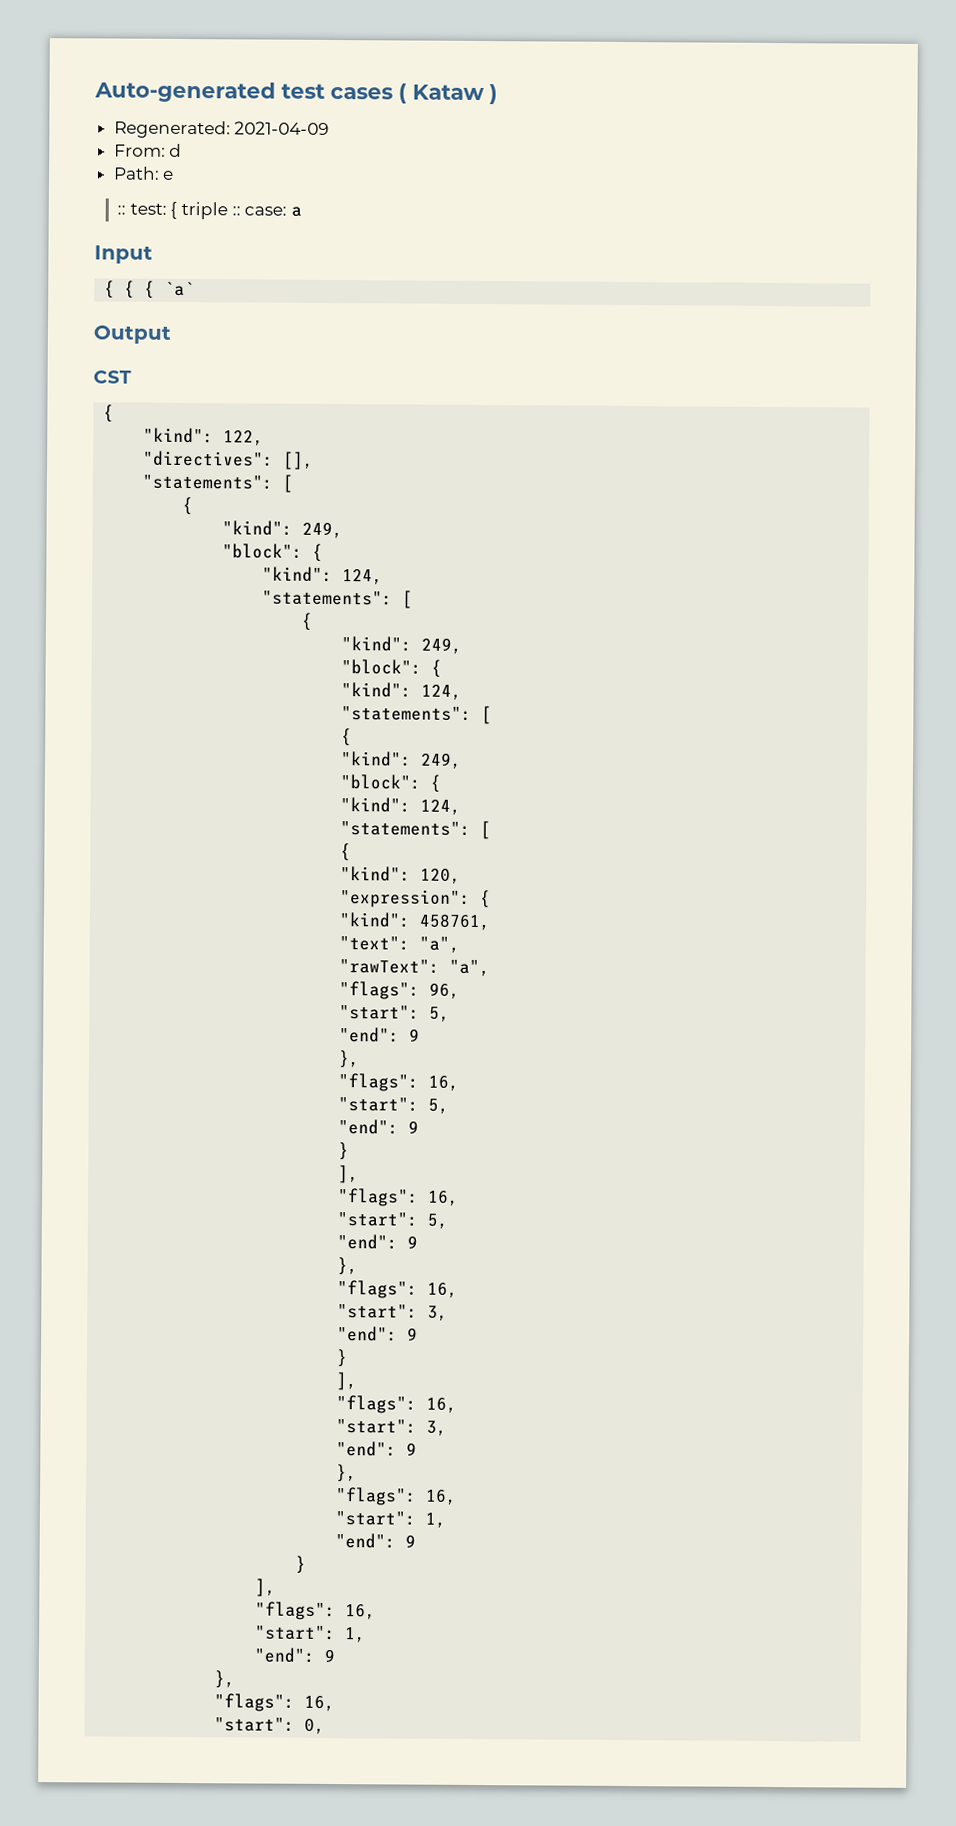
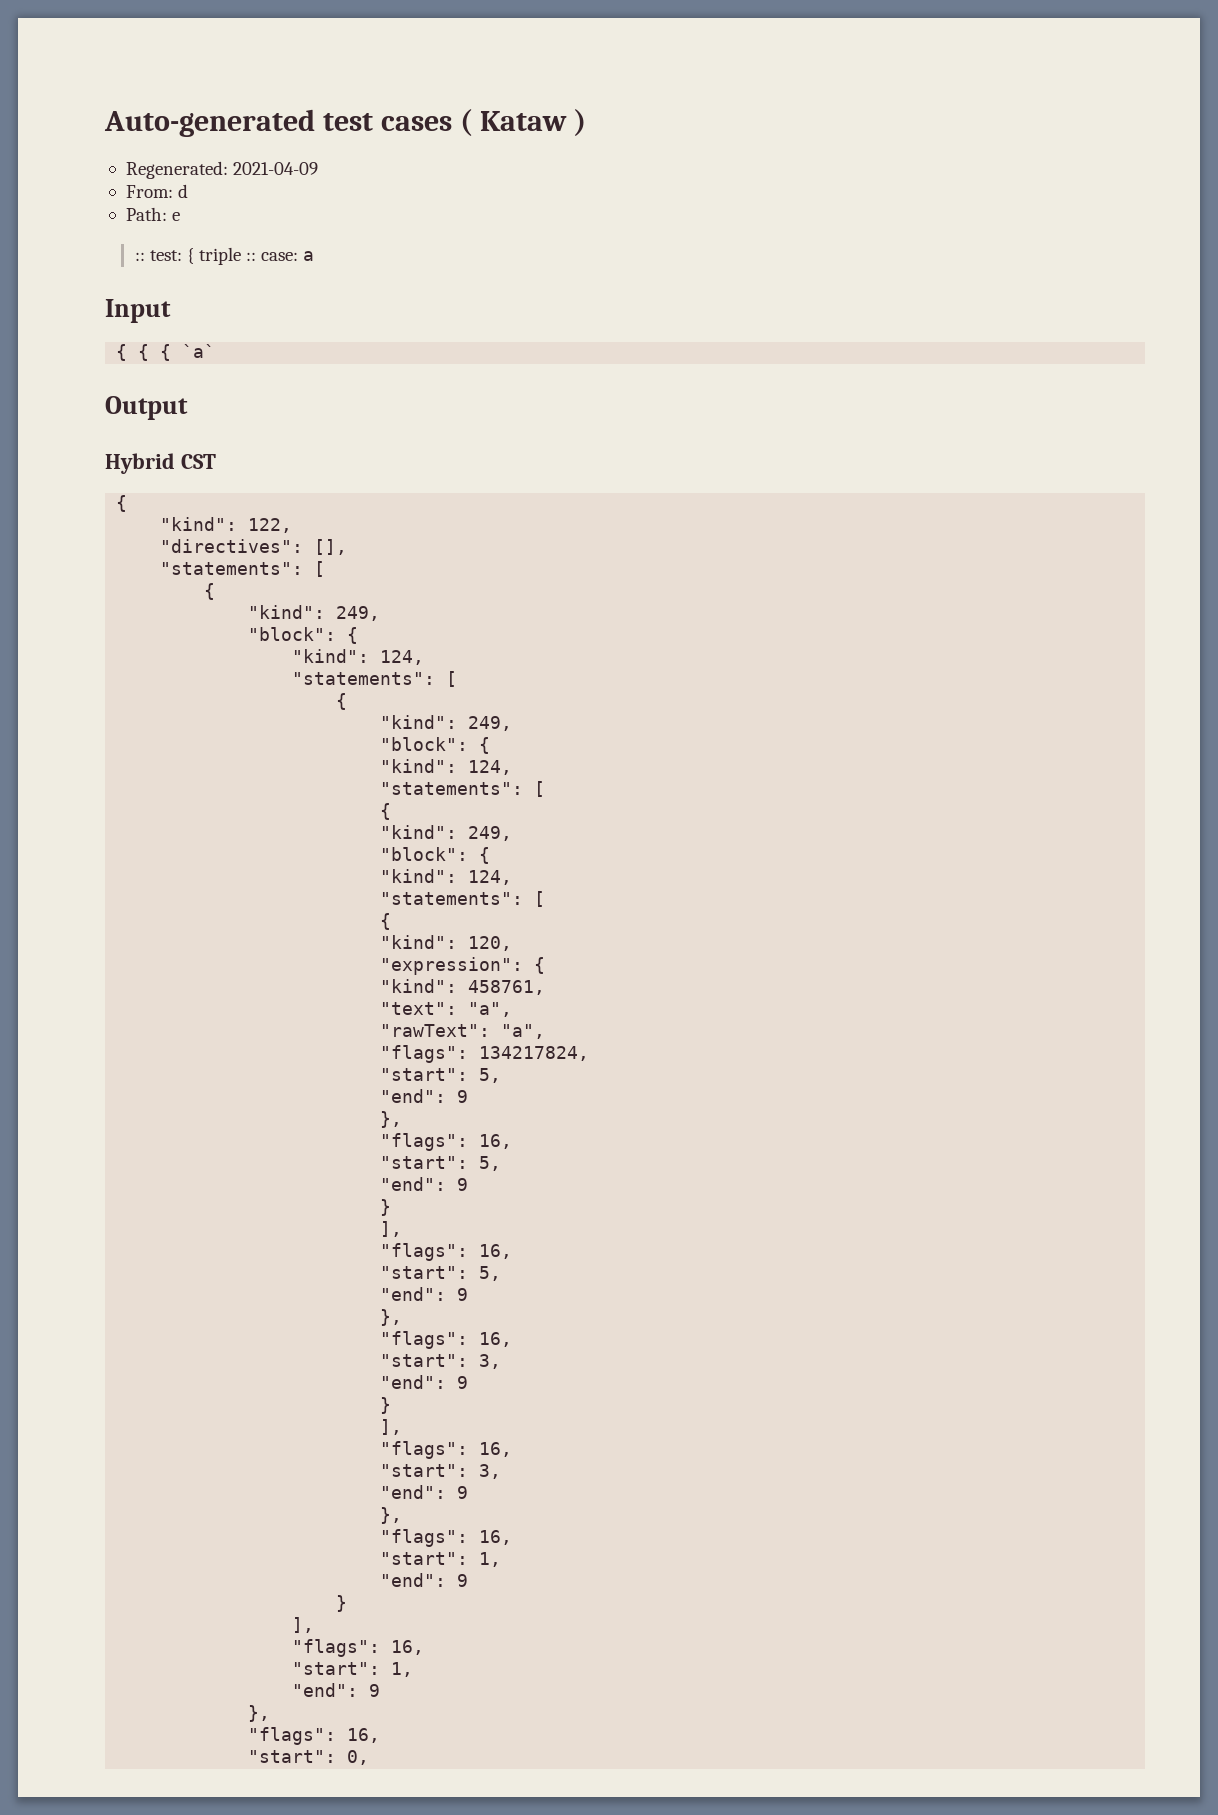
(171, 334) none -> [105,453,175,474] Hybrid
[429,982,461,999] 96, -> [479,1046,590,1061] 134217824,

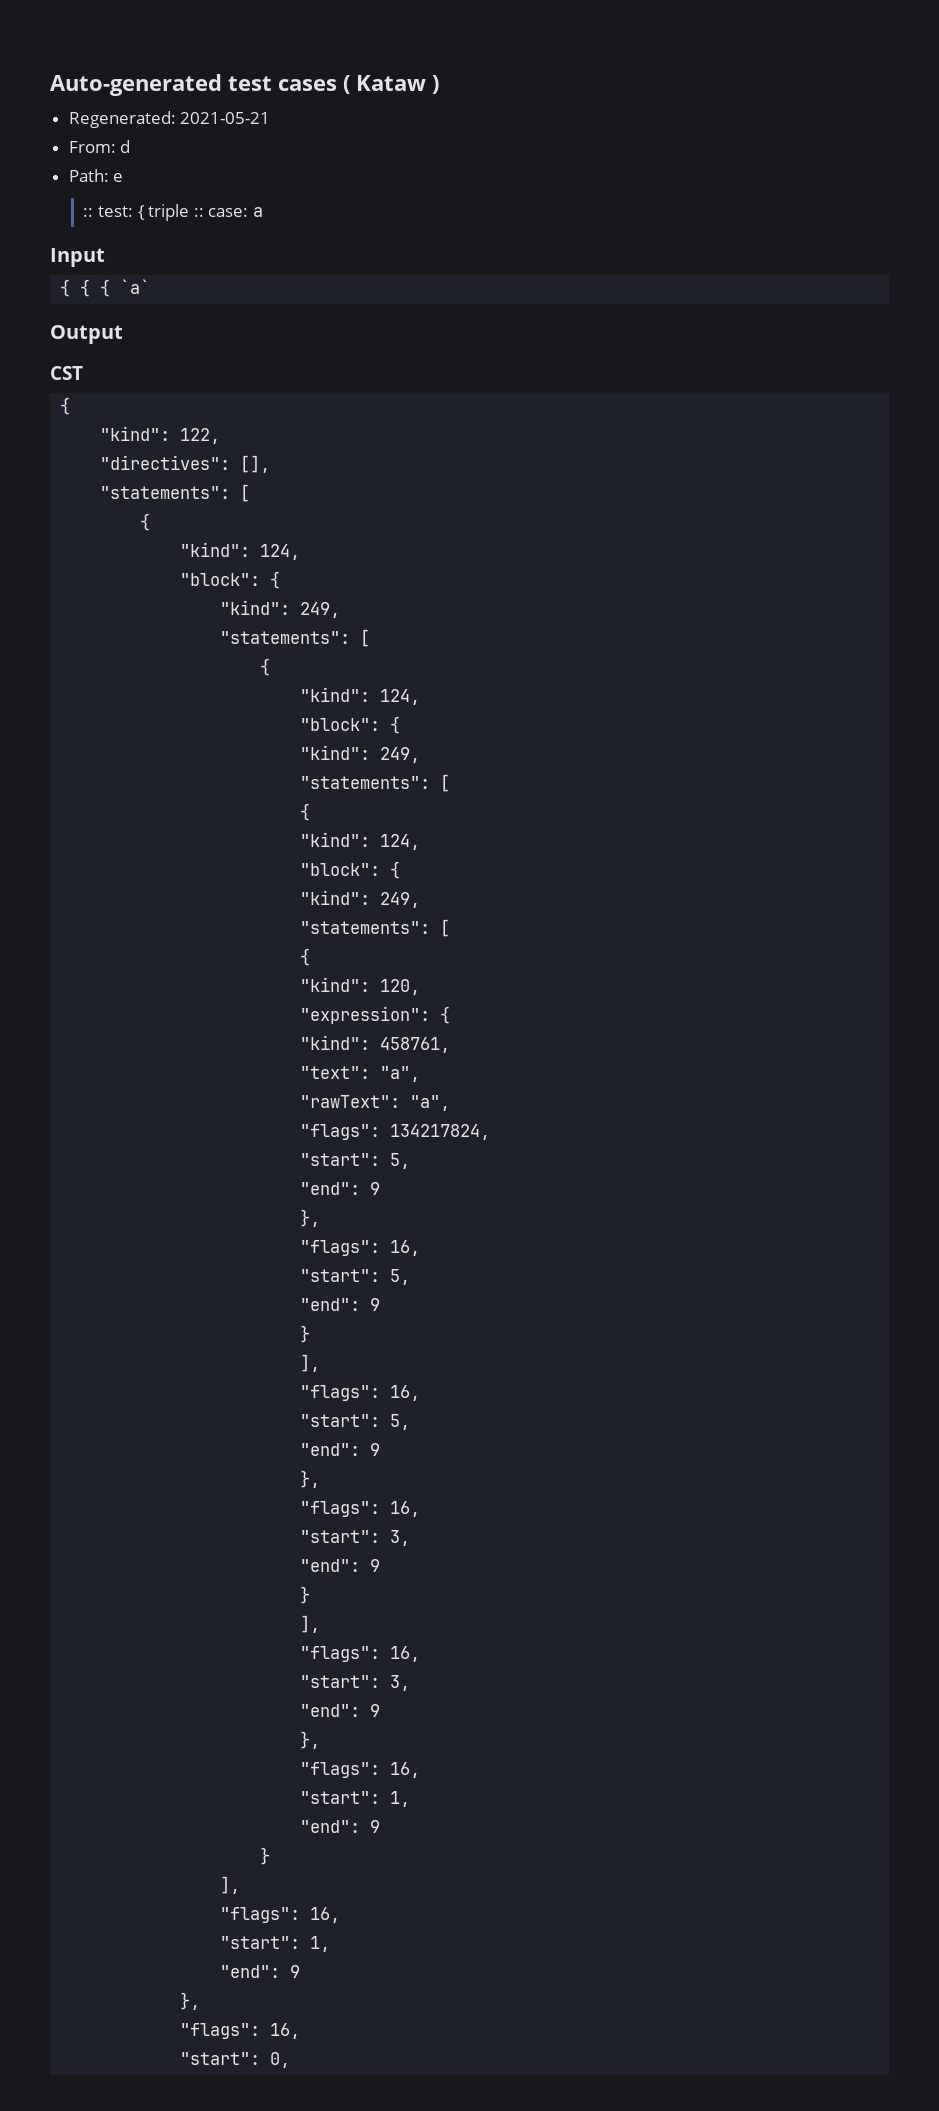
[233,162,319,175] 2021-04-09 -> [180,112,271,124] 2021-05-21
[105,453,175,474] Hybrid -> (123, 334) none
[336,606,381,621] [248,627,359,644] [292,649,425,665] [292,671,458,687] [336,693,348,710] [380,715,513,731] [380,737,491,754] [380,759,513,775] [380,781,546,797] [380,803,392,820] [380,825,513,841] [380,847,491,864] [380,869,513,885] 249, // "block": { // "kind": 124, // "statements": [ // { // "kind": 249, // "block": { // "kind": 124, // "statements": [ // { // "kind": 249, // "block": { // "kind": 124, -> [260,544,301,560] [180,571,281,589] [220,600,341,618] [220,629,371,647] [260,658,271,676] [300,687,421,705] [300,716,401,734] [300,745,421,763] [300,774,451,792] [300,803,311,821] [300,832,421,850] [300,861,401,879] [300,890,421,908] 124, // "block": { // "kind": 249, // "statements": [ // { // "kind": 124, // "block": { // "kind": 249, // "statements": [ // { // "kind": 124, // "block": { // "kind": 249,

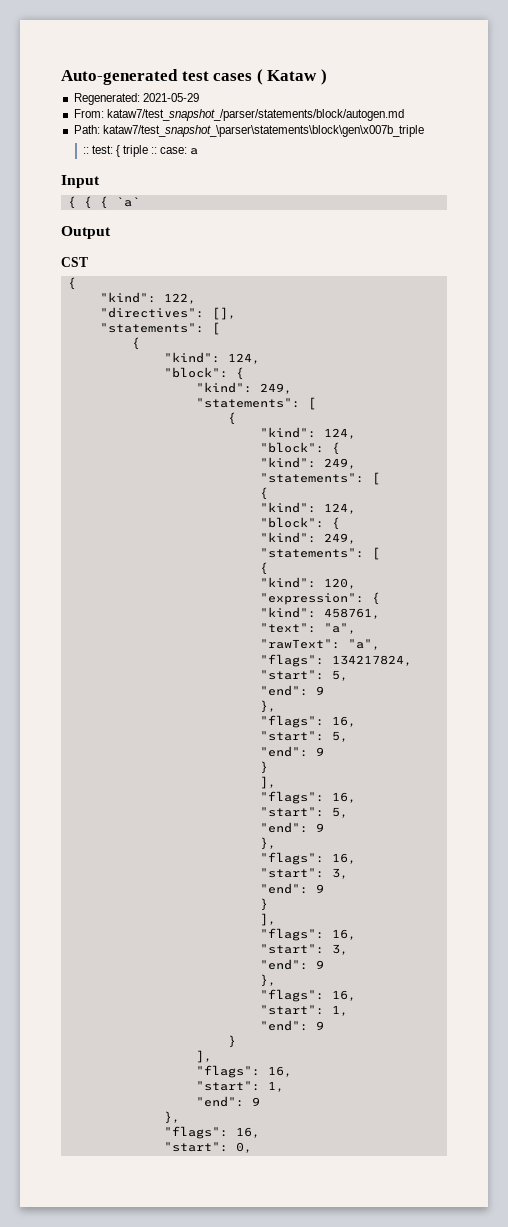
[180,112,271,124] 2021-05-21 -> [142,93,199,102] 2021-05-29
[120,140,131,153] d -> [106,109,404,121] kataw7/test_snapshot_/parser/statements/block/autogen.md
[113,173,124,182] e -> [102,125,424,137] kataw7/test_snapshot_\parser\statements\block\gen\x007b_triple

